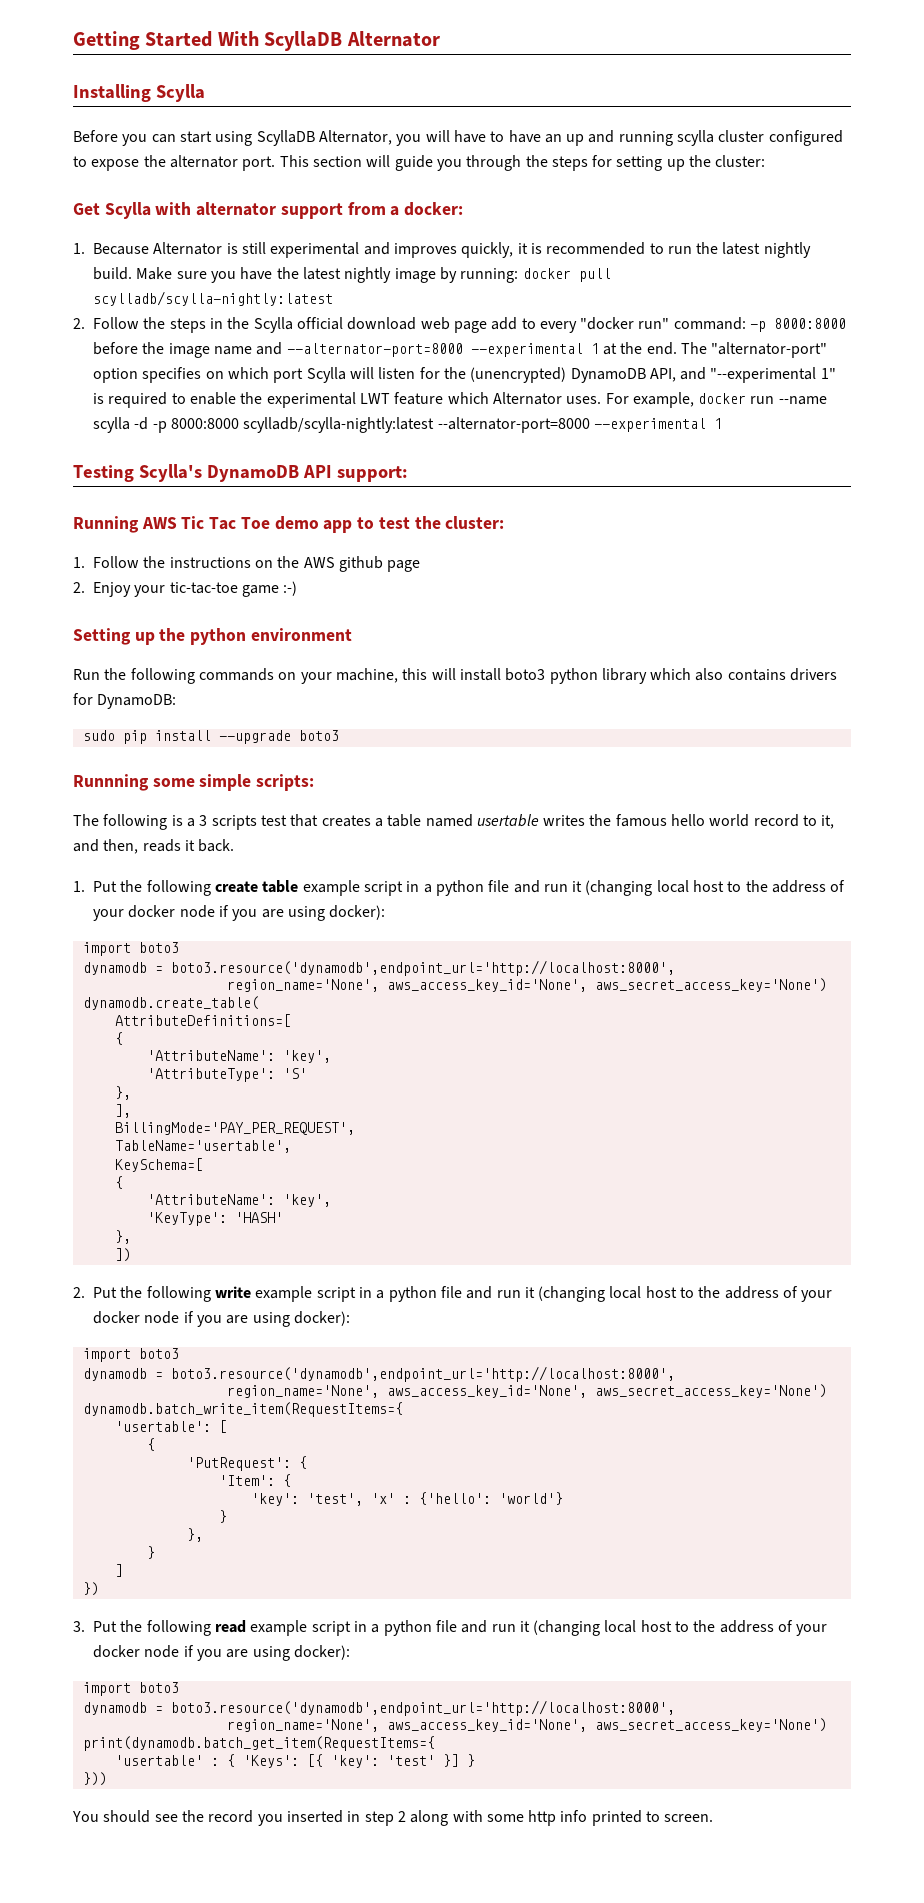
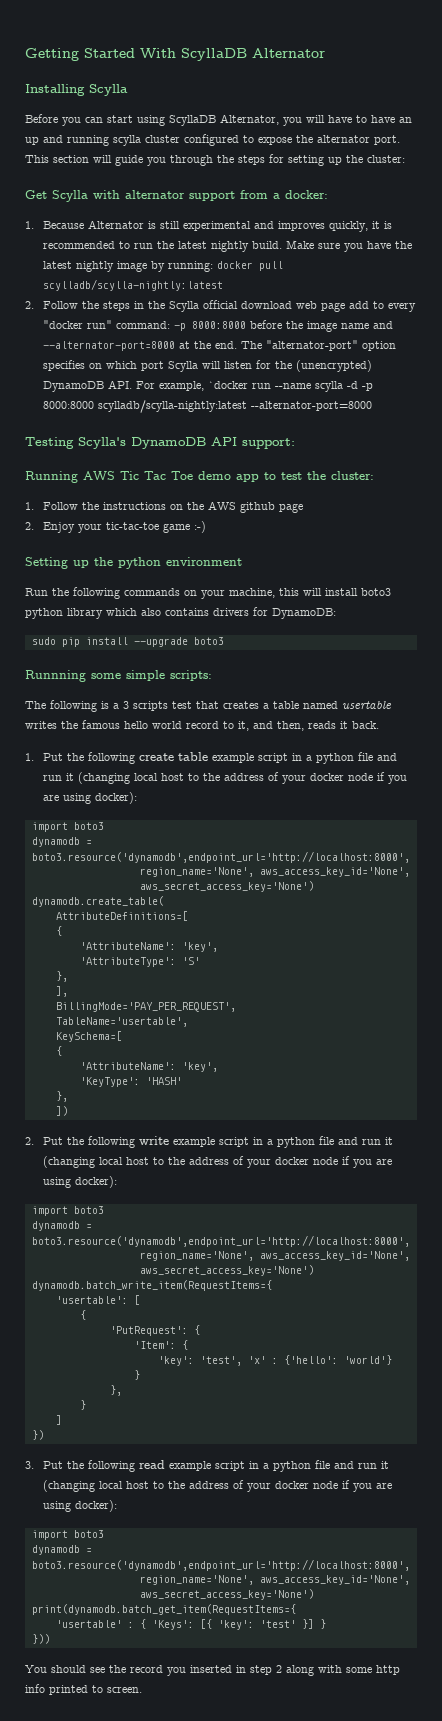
[470,343,599,357] --experimental 1 -> (176, 346) none
[649,367,836,383] [93,392,602,408] API, and "--experimental 1" is required to enable the experimental LWT feature which Alternator uses. -> [108,380,133,389] API.
[698,393,747,404] docker -> [208,381,249,389] `docker
[593,418,722,432] --experimental 1 -> (373, 406) none

